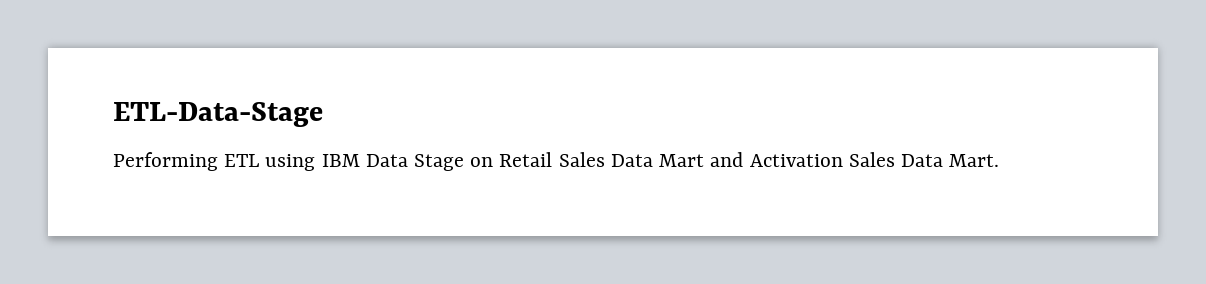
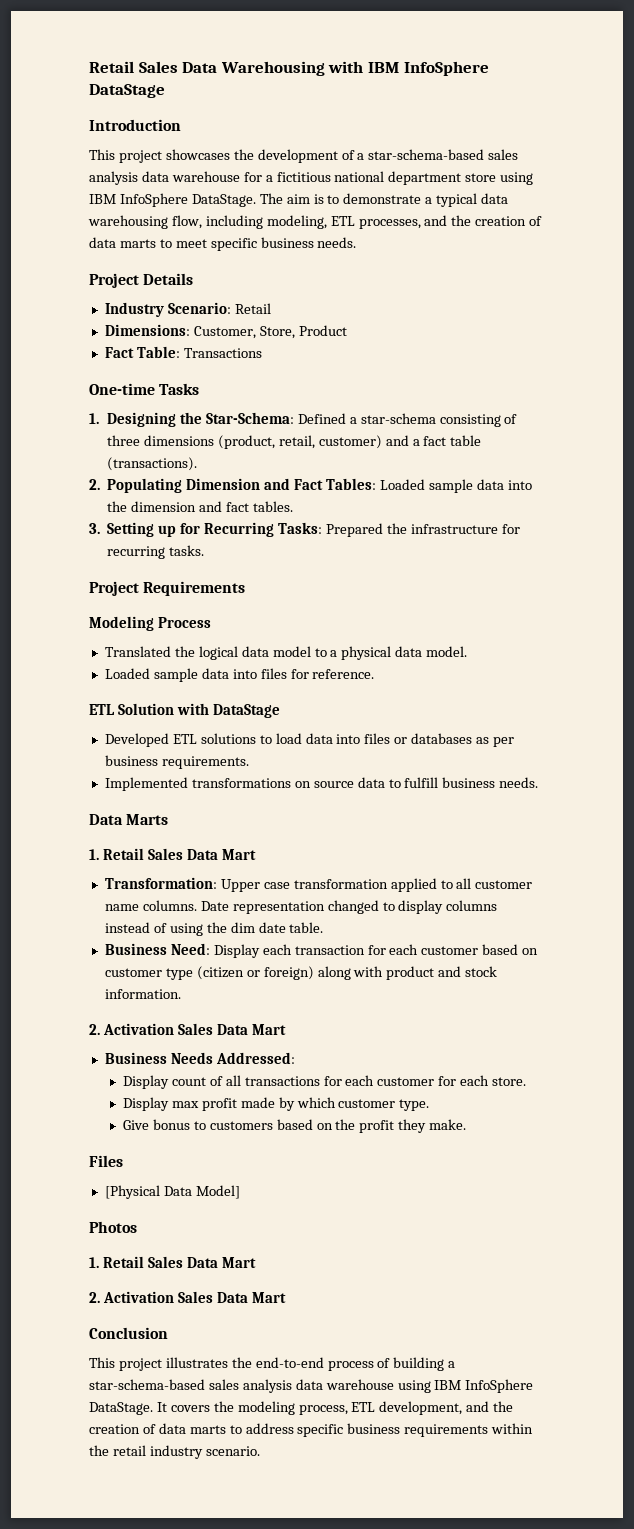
[113,102,323,127] [113,152,1000,171] ETL-Data-Stage // Performing ETL using IBM Data Stage on Retail Sales Data Mart and Activation Sales Data Mart. -> [89,61,489,76] [89,84,165,98] [89,119,181,131] [89,149,519,163] [89,171,534,185] [89,193,509,207] [88,215,543,229] [89,237,357,251] [89,273,194,288] [104,302,271,317] [104,324,347,339] [104,346,262,358] [89,383,200,395] [89,412,518,427] [107,435,482,449] [107,457,198,471] [89,478,532,493] [107,501,293,512] [89,522,520,537] [107,545,205,559] [89,581,246,596] [89,616,212,631] [104,646,468,660] [104,668,375,682] [89,703,281,718] [104,733,515,747] [104,755,249,769] [104,777,539,791] [89,814,169,825] [89,848,257,860] [104,877,533,892] [104,900,498,914] [104,922,324,936] [104,943,539,958] [104,966,498,980] [104,989,181,999] [89,1023,287,1035] [104,1052,295,1064] [122,1075,527,1089] [122,1097,430,1111] [122,1119,467,1133] [89,1155,123,1167] [104,1185,240,1199] [89,1221,137,1233] [89,1256,257,1268] [89,1291,287,1303] [89,1327,168,1339] [89,1357,456,1371] [89,1379,534,1393] [89,1401,514,1415] [89,1423,534,1437] [89,1445,260,1459] Retail Sales Data Warehousing with IBM InfoSphere DataStage // Introduction // This project showcases the development of a star-schema-based sales analysis data warehouse for a fictitious national department store using IBM InfoSphere DataStage. The aim is to demonstrate a typical data warehousing flow, including modeling, ETL processes, and the creation of data marts to meet specific business needs. // Project Details // Industry Scenario: Retail // Dimensions: Customer, Store, Product // Fact Table: Transactions // One-time Tasks // 1. Designing the Star-Schema: Defined a star-schema consisting of three dimensions (product, retail, customer) and a fact table (transactions). // 2. Populating Dimension and Fact Tables: Loaded sample data into the dimension and fact tables. // 3. Setting up for Recurring Tasks: Prepared the infrastructure for recurring tasks. // Project Requirements // Modeling Process // Translated the logical data model to a physical data model. // Loaded sample data into files for reference. // ETL Solution with DataStage // Developed ETL solutions to load data into files or databases as per business requirements. // Implemented transformations on source data to fulfill business needs. // Data Marts // 1. Retail Sales Data Mart // Transformation: Upper case transformation applied to all customer name columns. Date representation changed to display columns instead of using the dim date table. // Business Need: Display each transaction for each customer based on customer type (citizen or foreign) along with product and stock information. // 2. Activation Sales Data Mart // Business Needs Addressed: // Display count of all transactions for each customer for each store. // Display max profit made by which customer type. // Give bonus to customers based on the profit they make. // Files // [Physical Data Model] // Photos // 1. Retail Sales Data Mart // 2. Activation Sales Data Mart // Conclusion // This project illustrates the end-to-end process of building a star-schema-based sales analysis data warehouse using IBM InfoSphere DataStage. It covers the modeling process, ETL development, and the creation of data marts to address specific business requirements within the retail industry scenario.

